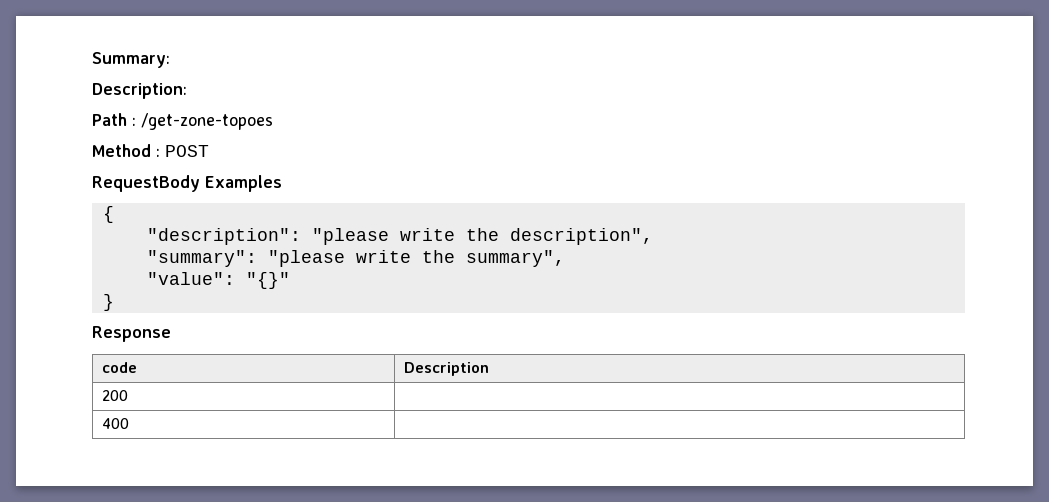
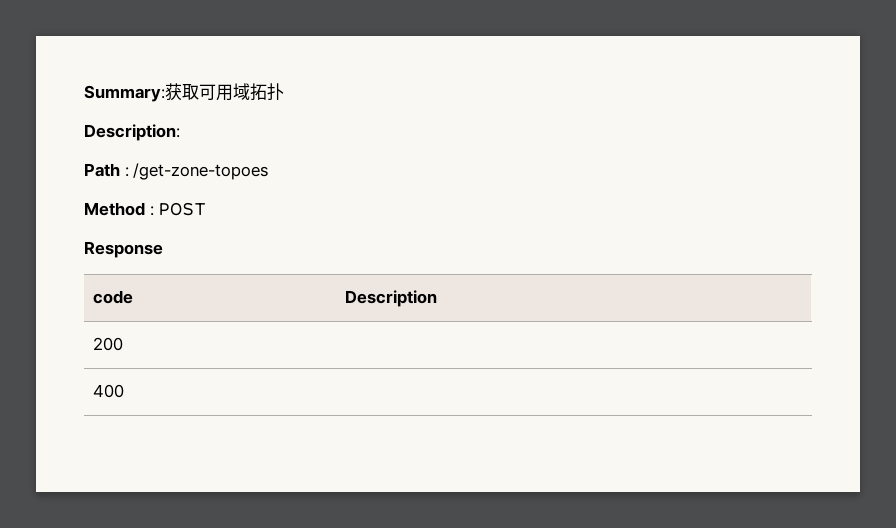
(170, 60) none -> [165,83,284,101] 获取可用域拓扑
[92,175,282,192] [102,206,114,223] [146,228,653,245] [146,250,565,267] [146,272,290,289] [102,294,114,311] // RequestBody Examples // { // "description": "please write the description", // "summary": "please write the summary", // "value": "{}" // } -> (207, 209) none

